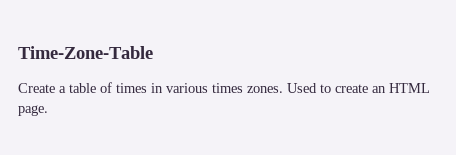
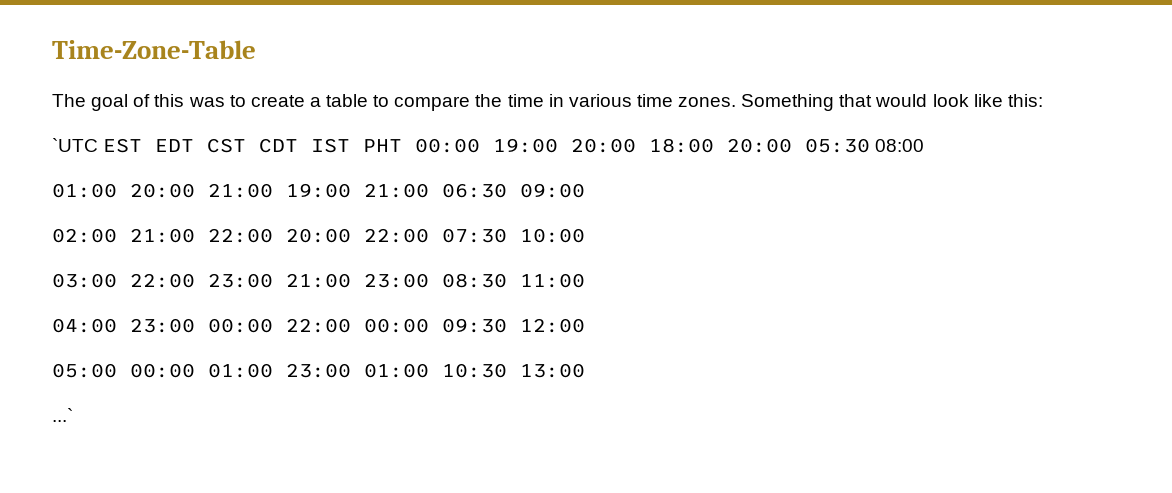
[18,82,430,93] [18,105,48,116] Create a table of times in various times zones. Used to create an HTML page. -> [52,94,1043,111] [52,138,925,153] [52,183,585,198] [52,228,585,243] [52,273,585,288] [52,318,585,333] [52,363,585,378] [52,408,73,422] The goal of this was to create a table to compare the time in various time zones. Something that would look like this: // `UTC EST EDT CST CDT IST PHT 00:00 19:00 20:00 18:00 20:00 05:30 08:00 // 01:00 20:00 21:00 19:00 21:00 06:30 09:00 // 02:00 21:00 22:00 20:00 22:00 07:30 10:00 // 03:00 22:00 23:00 21:00 23:00 08:30 11:00 // 04:00 23:00 00:00 22:00 00:00 09:30 12:00 // 05:00 00:00 01:00 23:00 01:00 10:30 13:00 // ...`

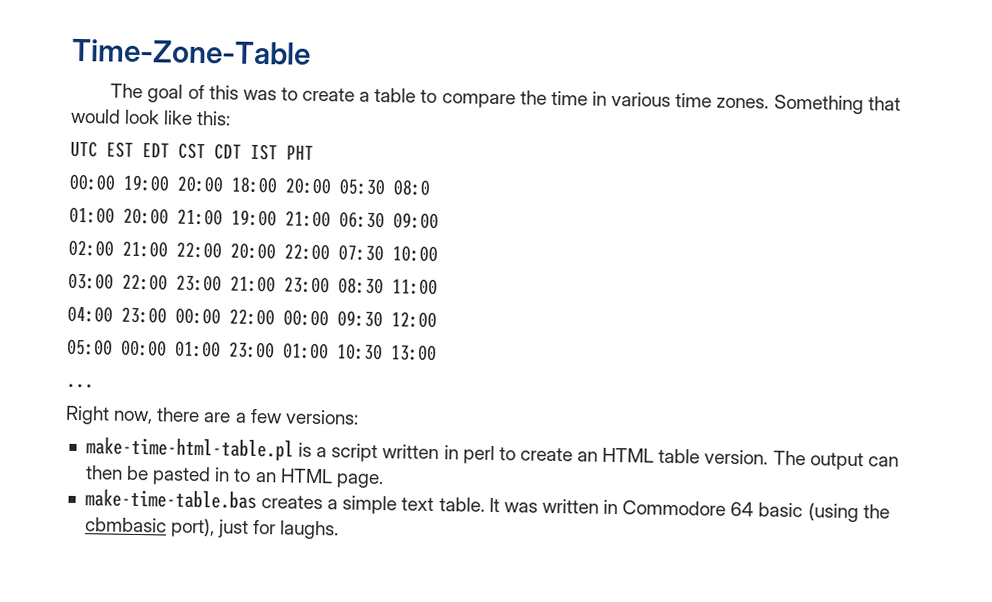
[52,138,98,152] `UTC -> [70,140,98,158] UTC
(403, 145) none -> (314, 152) //
[875,139,925,152] 08:00 -> [393,179,431,196] 08:0
[52,408,73,422] ...` -> [66,383,94,389] [65,405,359,425] [85,437,899,471] [84,465,384,489] [84,489,890,523] [84,517,340,540] ... // Right now, there are a few versions: // make-time-html-table.pl is a script written in perl to create an HTML table version. The output can then be pasted in to an HTML page. // make-time-table.bas creates a simple text table. It was written in Commodore 64 basic (using the cbmbasic port), just for laughs.

